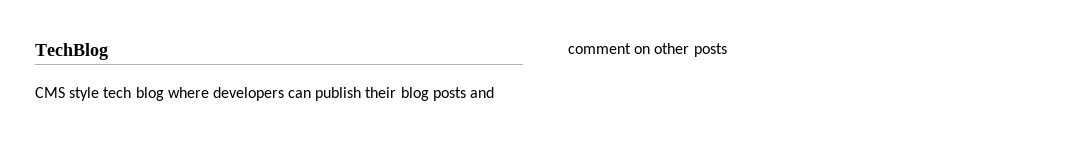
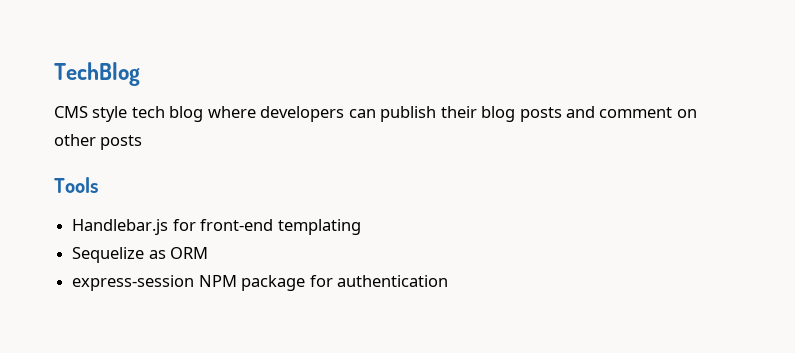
(727, 50) none -> [54,177,98,193] [72,219,361,235] [72,247,209,263] [72,275,448,291] // Tools // Handlebar.js for front-end templating // Sequelize as ORM // express-session NPM package for authentication

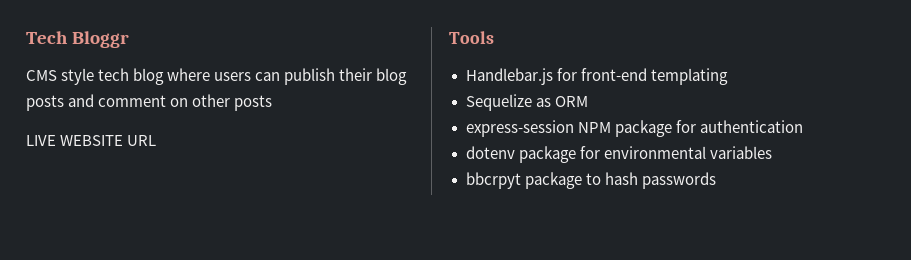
[54,62,140,86] TechBlog -> [26,31,129,48] Tech Bloggr
[260,106,345,122] developers -> [214,72,252,81] users
(143, 142) none -> [26,135,157,146] // LIVE WEBSITE URL
(448, 281) none -> [465,146,772,163] [465,172,716,189] // dotenv package for environmental variables // bbcrpyt package to hash passwords

